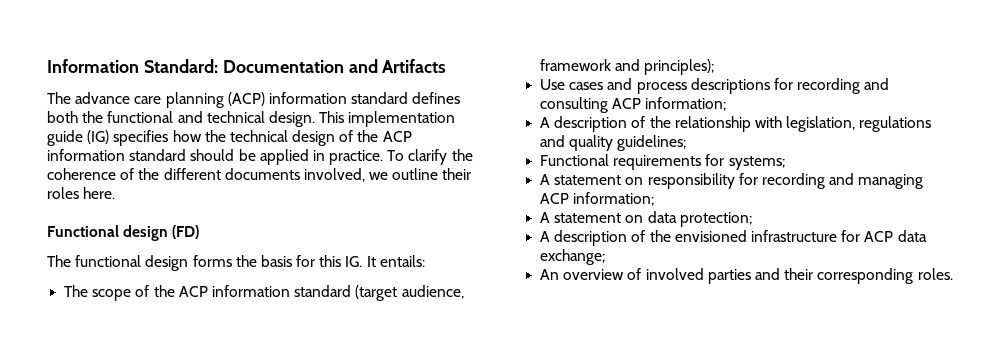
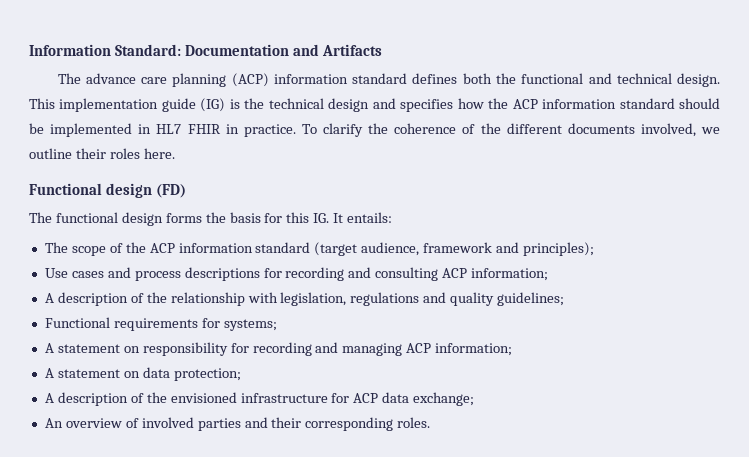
[113,130,202,146] specifies how -> [229,99,240,109] is
[339,130,354,142] of -> [372,98,484,112] and specifies how
[259,149,309,165] applied -> [50,123,221,137] implemented in HL7 FHIR

